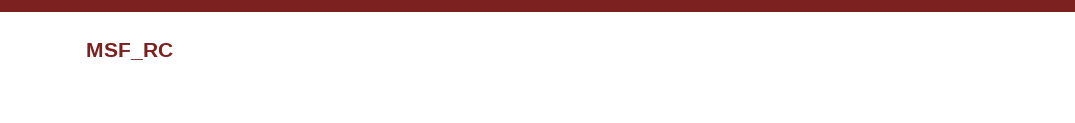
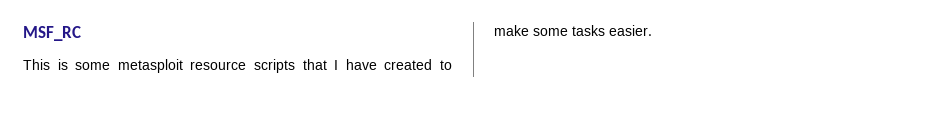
(173, 51) none -> [23,59,453,73] [494,25,652,36] // This is some metasploit resource scripts that I have created to make some tasks easier.

